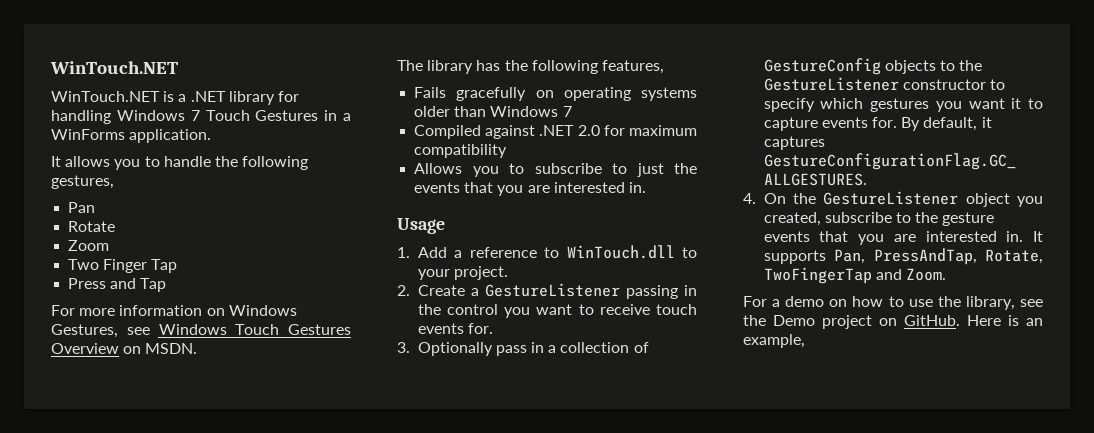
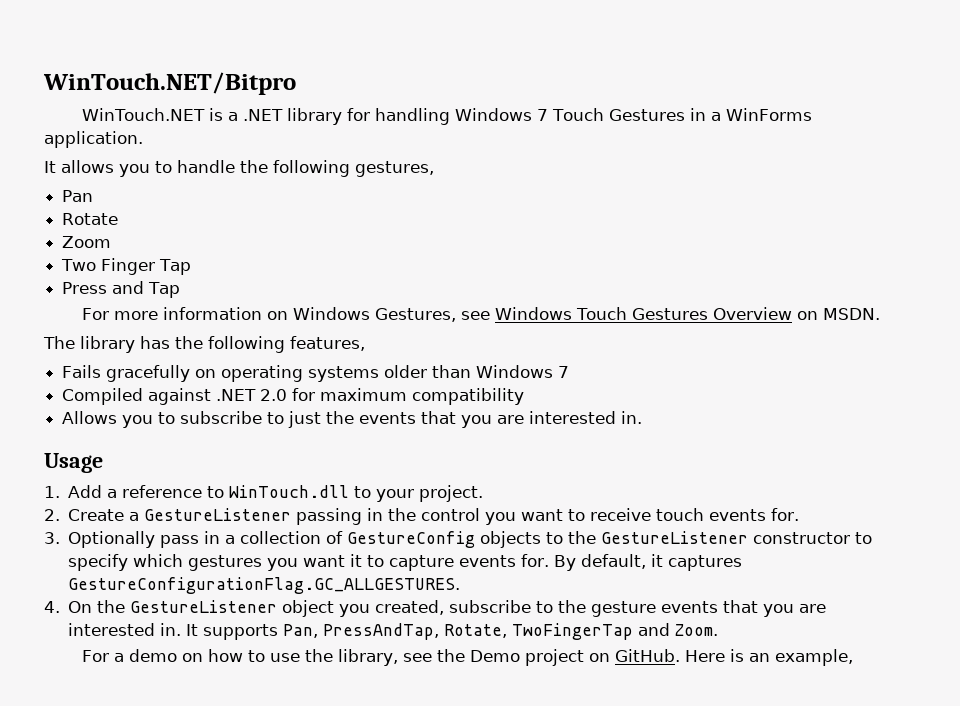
[50,61,178,74] WinTouch.NET -> [43,72,296,95] WinTouch.NET/Bitpro

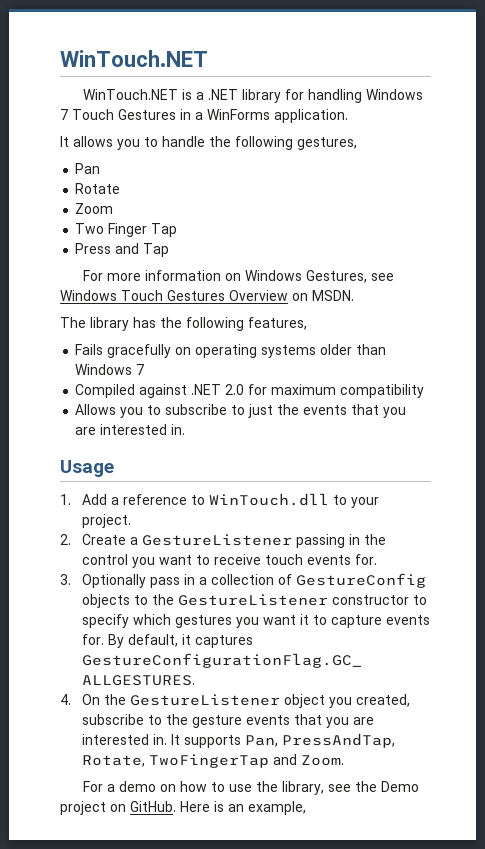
[43,72,296,95] WinTouch.NET/Bitpro -> [60,50,208,67] WinTouch.NET

